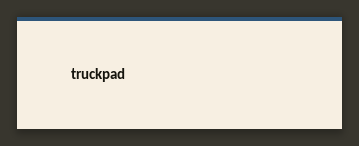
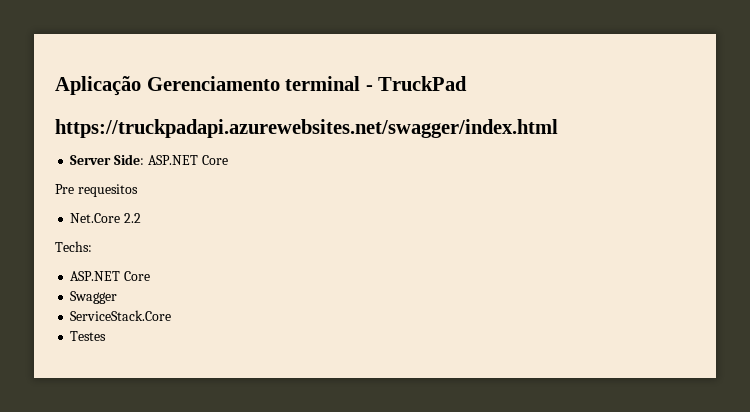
[71,68,125,82] truckpad -> [55,76,468,96] [55,119,558,138] [70,154,228,165] [55,184,138,197] [70,213,142,223] [55,241,92,252] [70,271,151,281] [70,291,118,304] [70,310,172,321] [70,331,107,341] Aplicação Gerenciamento terminal - TruckPad // https://truckpadapi.azurewebsites.net/swagger/index.html // Server Side: ASP.NET Core // Pre requesitos // Net.Core 2.2 // Techs: // ASP.NET Core // Swagger // ServiceStack.Core // Testes

